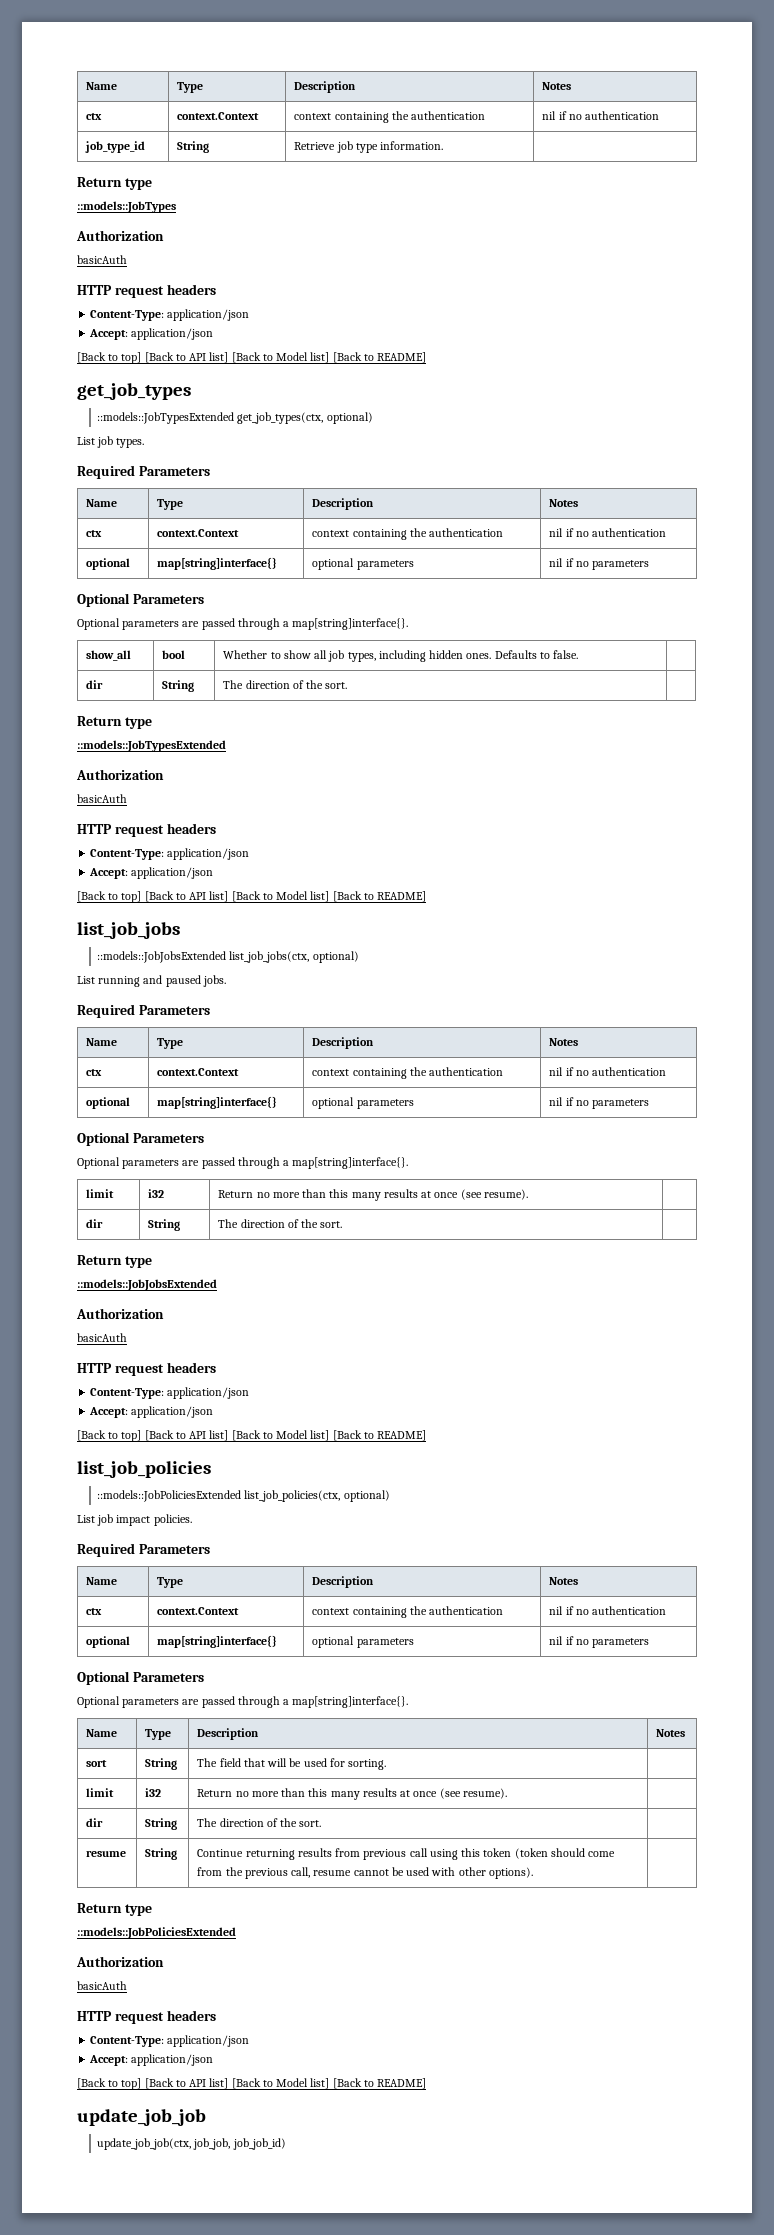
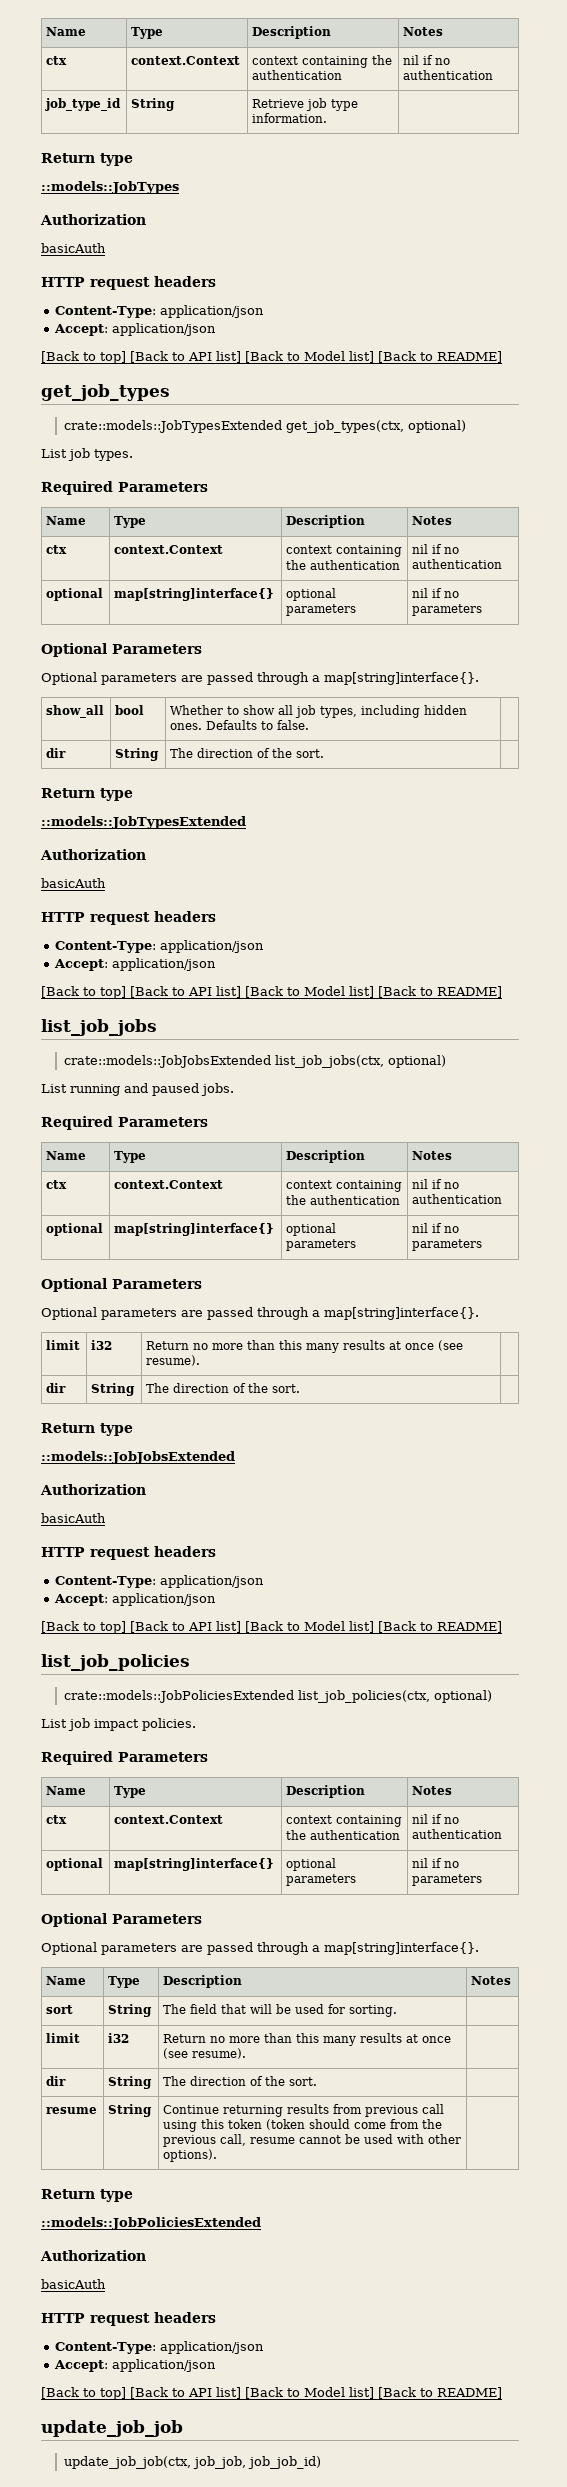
[97,412,235,424] ::models::JobTypesExtended -> [63,420,282,433] crate::models::JobTypesExtended
[97,951,227,963] ::models::JobJobsExtended -> [63,1055,271,1068] crate::models::JobJobsExtended
[97,1490,242,1502] ::models::JobPoliciesExtended -> [63,1690,294,1703] crate::models::JobPoliciesExtended

